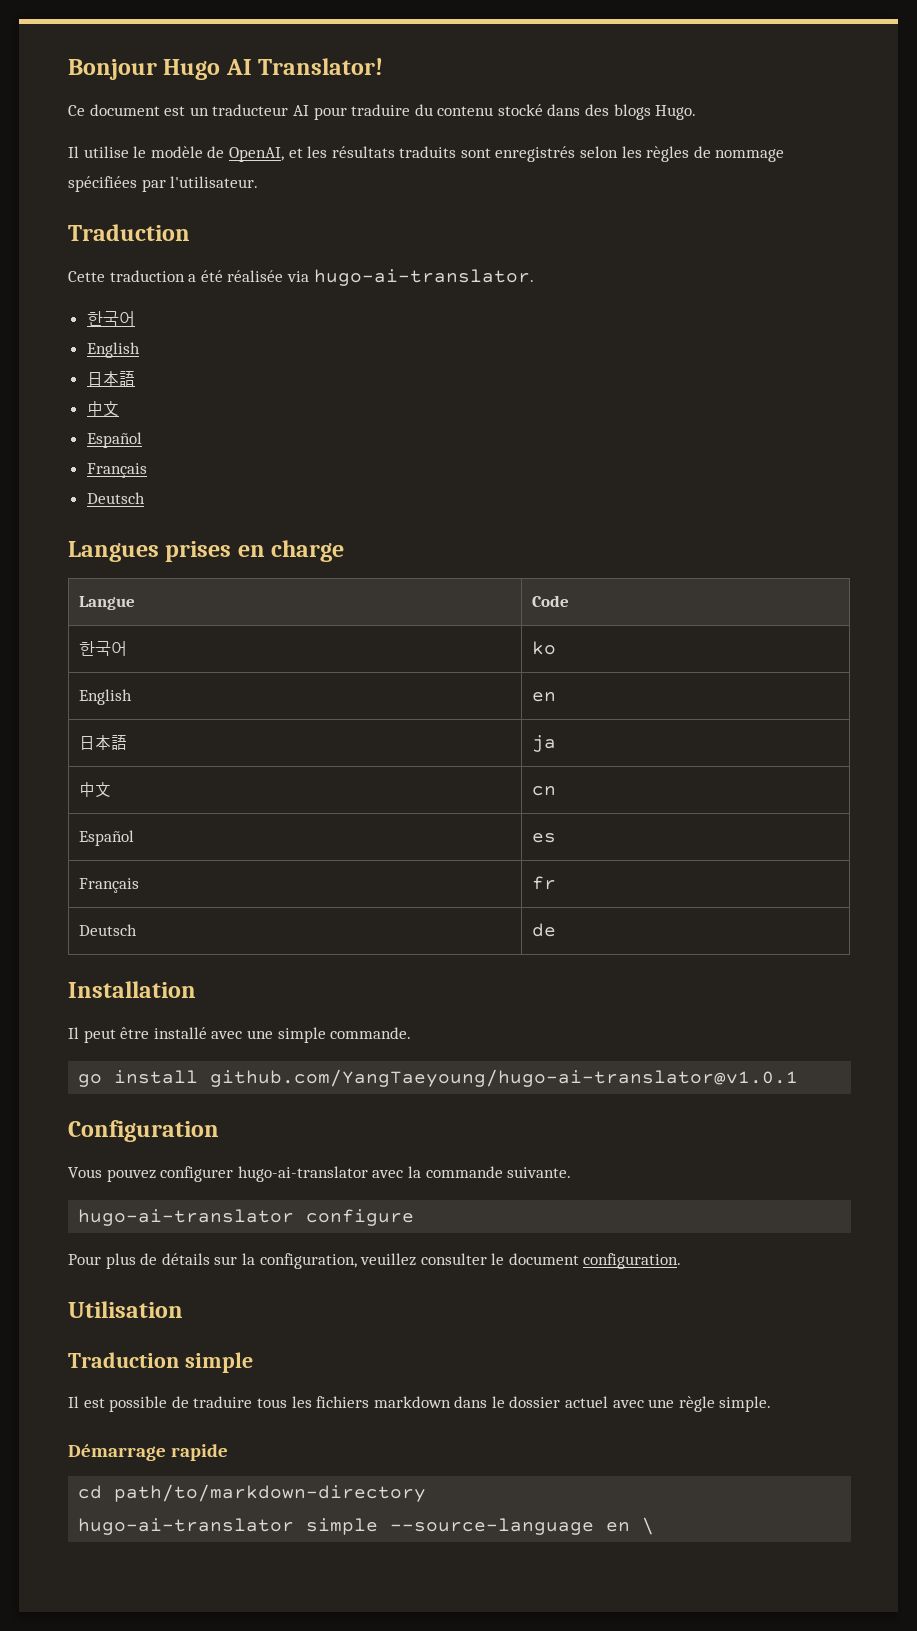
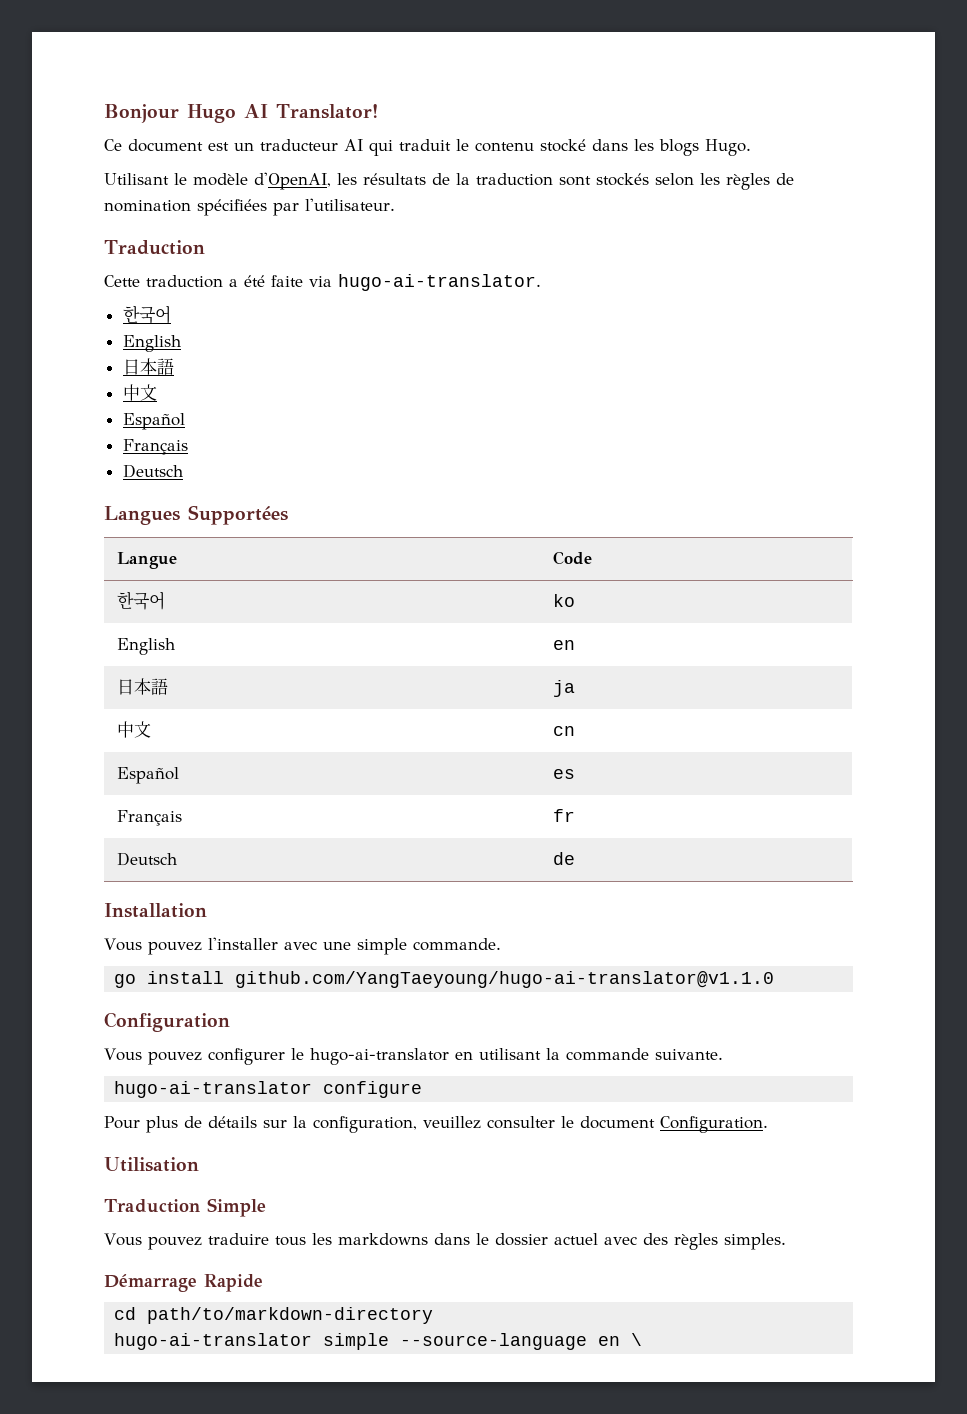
[313,104,433,120] pour traduire du -> [369,139,469,156] qui traduit le
[585,104,610,116] des -> [634,139,654,151] les
[68,146,576,162] Il utilise le modèle de OpenAI, et les résultats traduits sont enregistrés -> [104,172,649,190] Utilisant le modèle d'OpenAI, les résultats de la traduction sont stockés
[715,149,785,162] nommage -> [104,200,191,212] nomination
[227,270,284,282] réalisée -> [271,275,303,287] faite
[165,540,345,562] prises en charge -> [188,505,288,525] Supportées
[68,1027,207,1043] Il peut être installé -> [104,937,278,955] Vous pouvez l'installer
[210,1069,799,1087] github.com/YangTaeyoung/hugo-ai-translator@v1.0.1 -> [235,971,775,988] github.com/YangTaeyoung/hugo-ai-translator@v1.1.0
[237,1166,404,1182] hugo-ai-translator avec -> [290,1048,541,1065] le hugo-ai-translator en utilisant
[583,1253,682,1269] configuration. -> [660,1116,768,1133] Configuration.
[184,1352,253,1373] [68,1396,189,1412] simple // Il est possible de -> [206,1198,266,1217] [104,1233,202,1250] Simple // Vous pouvez
[316,1396,451,1408] fichiers markdown -> [337,1233,428,1246] markdowns
[648,1396,772,1412] une règle simple. -> [642,1233,786,1250] des règles simples.
[171,1444,229,1461] rapide -> [204,1274,263,1292] Rapide

